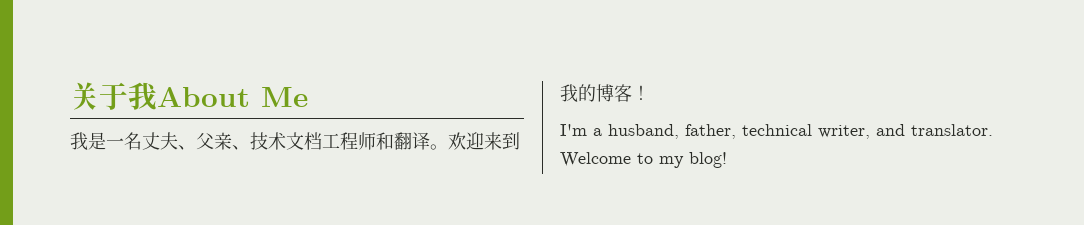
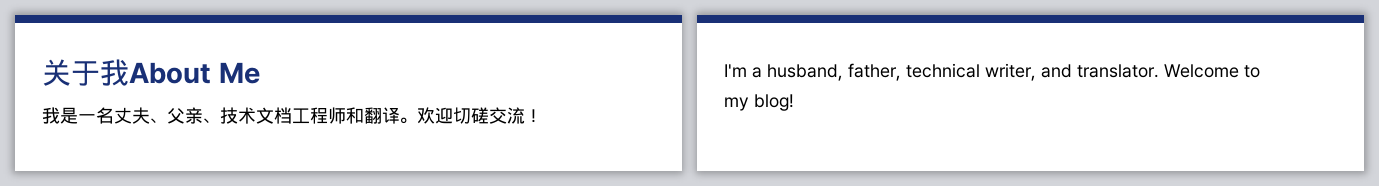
[484,132,520,150] [560,84,632,102] 来到我的博客 -> [453,107,525,124] 切磋交流

